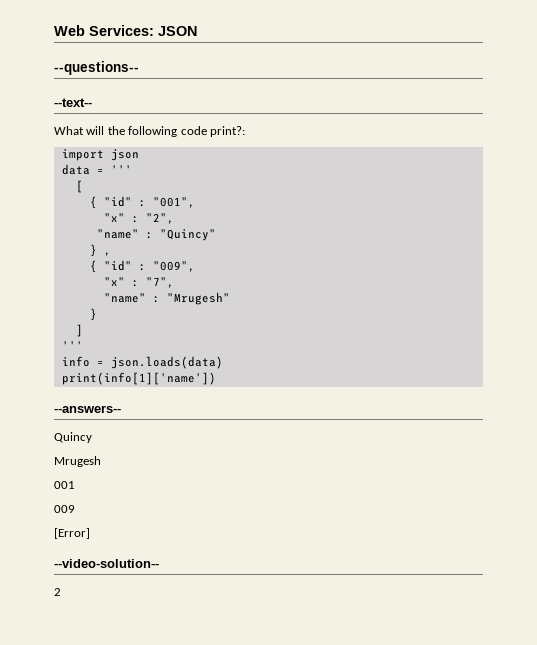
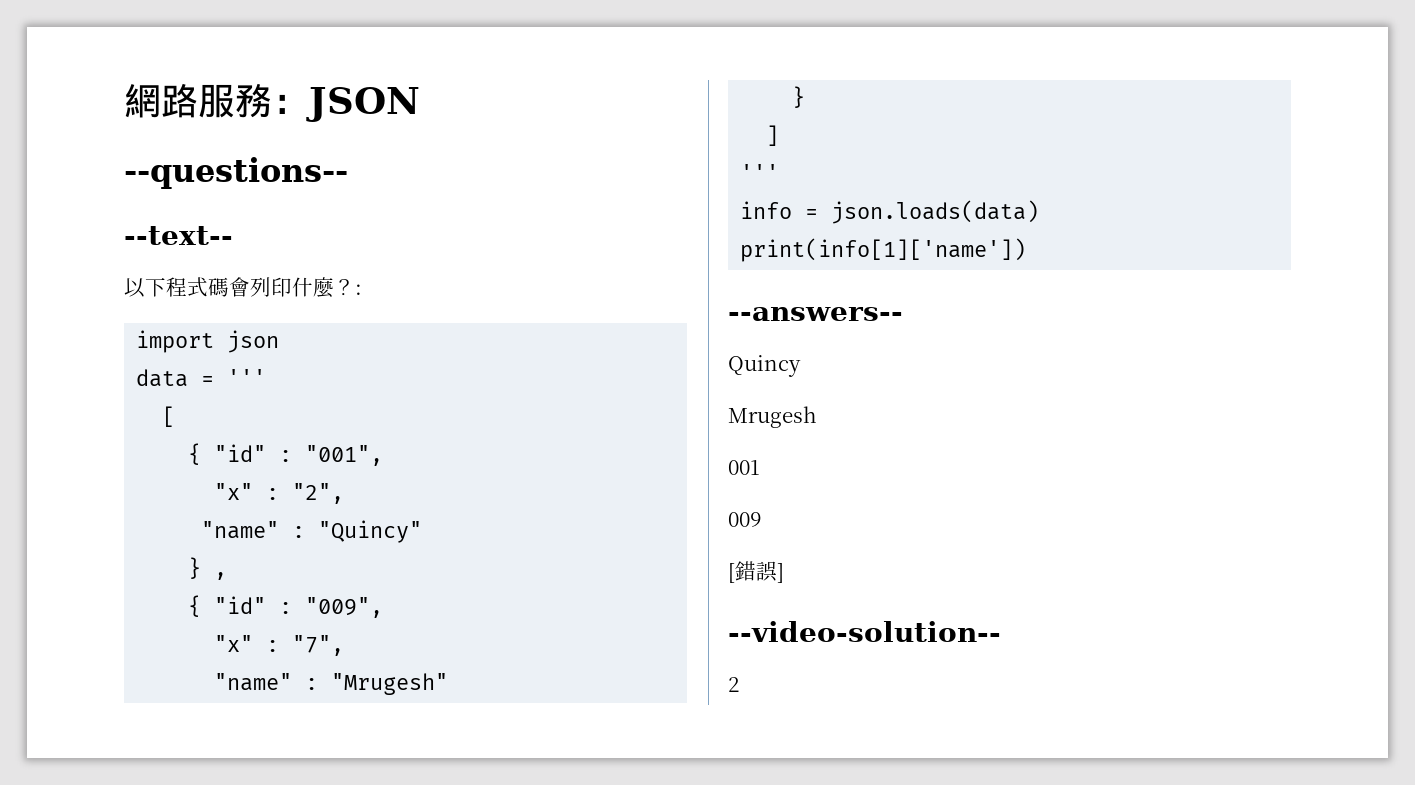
[54,25,154,36] Web Services: -> [124,83,309,118] 網路服務：
[54,126,245,137] What will the following code print?: -> [124,277,362,298] 以下程式碼會列印什麼？:
[54,528,90,539] [Error] -> [728,561,784,583] [錯誤]

